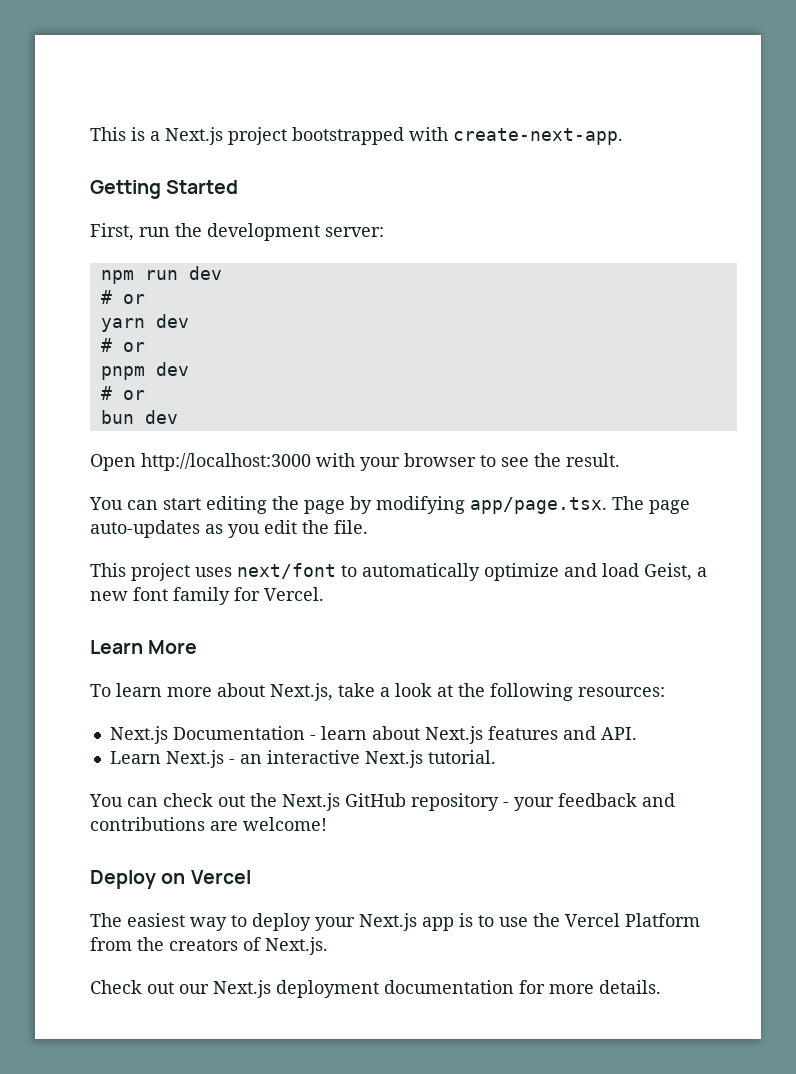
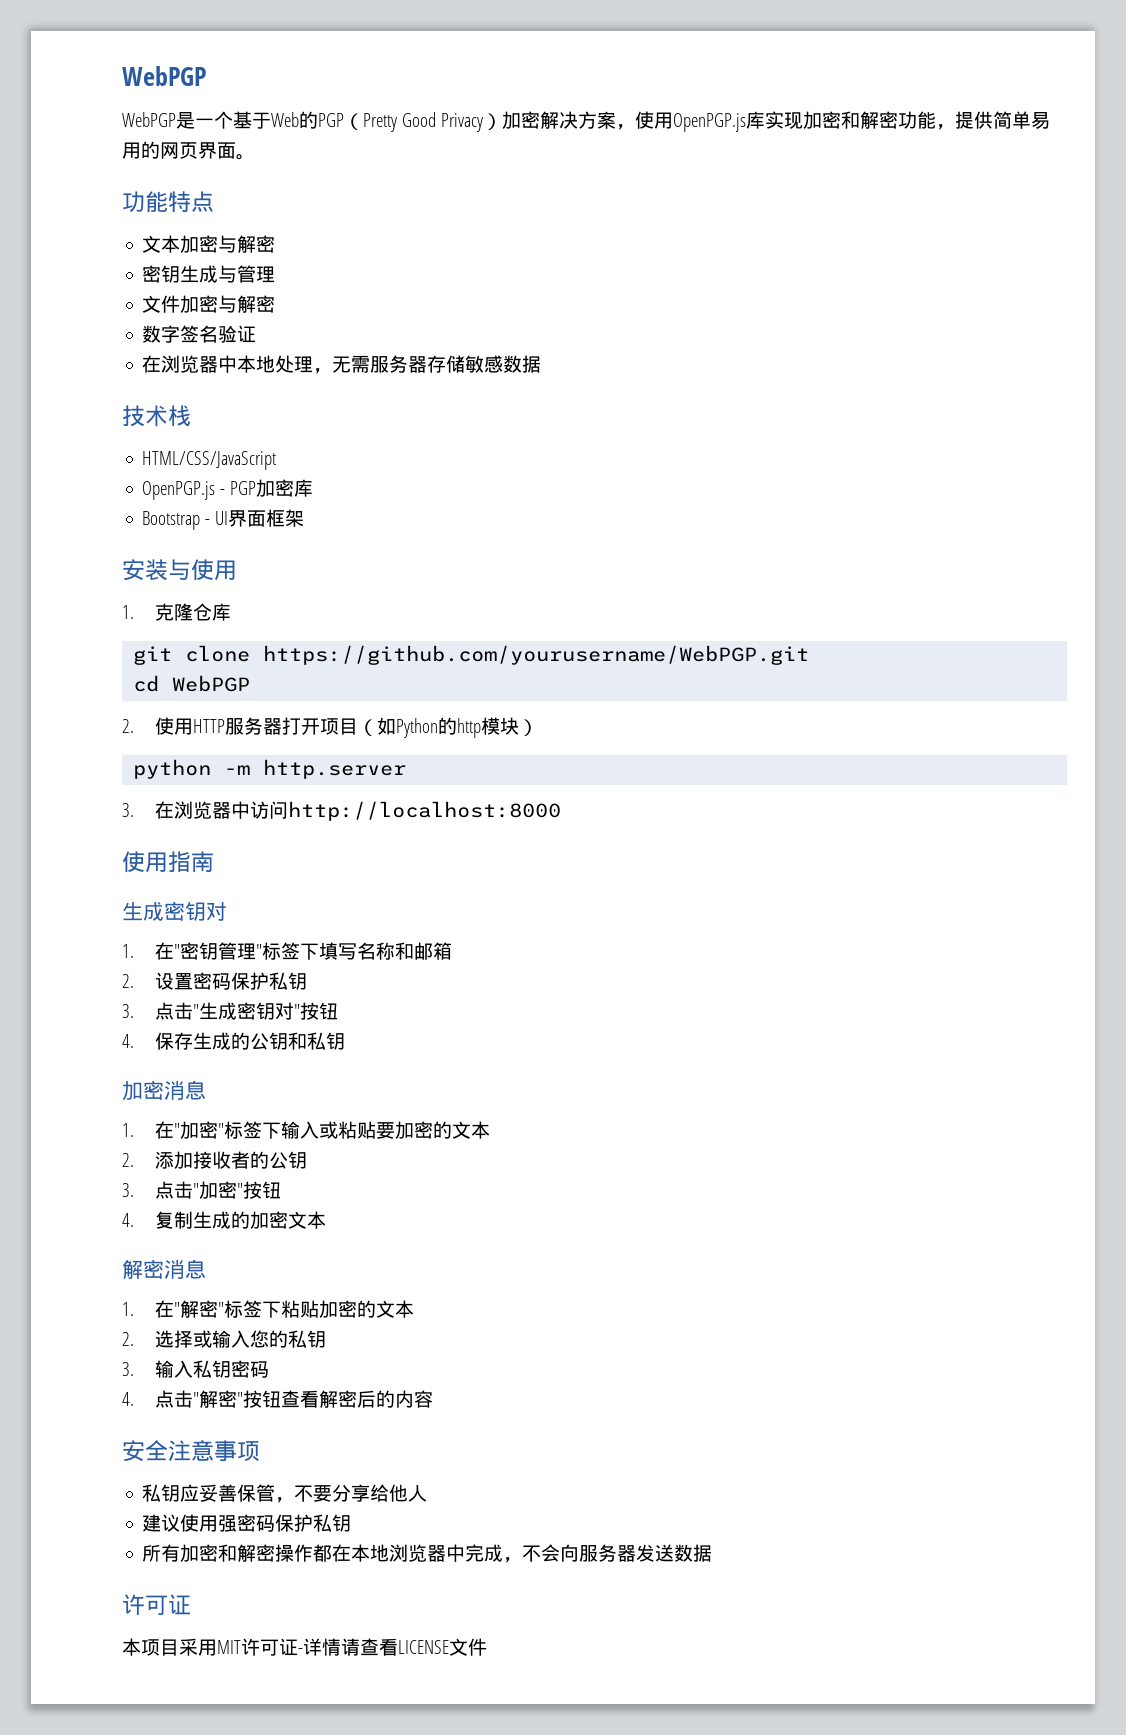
[90,127,623,145] [90,180,239,199] [90,223,384,241] [100,266,222,284] [100,290,145,304] [100,314,189,332] [100,338,145,352] [100,362,189,380] [100,386,145,400] [100,410,178,424] [90,453,620,471] [89,496,690,514] [90,520,368,538] [90,563,707,581] [90,587,324,605] [90,640,198,654] [90,683,665,701] [109,726,637,744] [109,750,496,768] [89,793,675,811] [90,817,327,831] [90,870,251,889] [90,913,700,931] [90,937,328,955] [90,980,661,998] This is a Next.js project bootstrapped with create-next-app. // Getting Started // First, run the development server: // npm run dev // # or // yarn dev // # or // pnpm dev // # or // bun dev // Open http://localhost:3000 with your browser to see the result. // You can start editing the page by modifying app/page.tsx. The page auto-updates as you edit the file. // This project uses next/font to automatically optimize and load Geist, a new font family for Vercel. // Learn More // To learn more about Next.js, take a look at the following resources: // Next.js Documentation - learn about Next.js features and API. // Learn Next.js - an interactive Next.js tutorial. // You can check out the Next.js GitHub repository - your feedback and contributions are welcome! // Deploy on Vercel // The easiest way to deploy your Next.js app is to use the Vercel Platform from the creators of Next.js. // Check out our Next.js deployment documentation for more details. -> [122,66,206,86] [122,111,1050,132] [122,141,255,160] [122,191,214,213] [142,235,276,253] [142,265,276,283] [142,295,276,313] [142,325,257,343] [142,355,542,374] [122,405,191,427] [142,451,277,470] [142,479,314,500] [142,509,305,530] [122,559,237,581] [122,603,231,621] [133,645,810,665] [133,675,251,692] [122,717,538,738] [133,759,407,779] [122,801,561,821] [122,851,214,873] [122,901,227,921] [122,942,452,960] [122,972,307,990] [122,1002,338,1020] [122,1032,345,1050] [122,1080,206,1101] [122,1121,490,1139] [122,1151,307,1169] [122,1181,281,1199] [122,1211,326,1229] [122,1259,206,1279] [122,1300,414,1318] [122,1330,326,1348] [122,1360,269,1378] [122,1390,433,1408] [122,1440,260,1462] [142,1484,428,1503] [142,1514,352,1532] [142,1544,713,1563] [122,1594,191,1616] [122,1638,487,1656] WebPGP // WebPGP是一个基于Web的PGP（Pretty Good Privacy）加密解决方案，使用OpenPGP.js库实现加密和解密功能，提供简单易用的网页界面。 // 功能特点 // 文本加密与解密 // 密钥生成与管理 // 文件加密与解密 // 数字签名验证 // 在浏览器中本地处理，无需服务器存储敏感数据 // 技术栈 // HTML/CSS/JavaScript // OpenPGP.js - PGP加密库 // Bootstrap - UI界面框架 // 安装与使用 // 1.克隆仓库 // git clone https://github.com/yourusername/WebPGP.git // cd WebPGP // 2.使用HTTP服务器打开项目（如Python的http模块） // python -m http.server // 3.在浏览器中访问http://localhost:8000 // 使用指南 // 生成密钥对 // 1.在"密钥管理"标签下填写名称和邮箱 // 2.设置密码保护私钥 // 3.点击"生成密钥对"按钮 // 4.保存生成的公钥和私钥 // 加密消息 // 1.在"加密"标签下输入或粘贴要加密的文本 // 2.添加接收者的公钥 // 3.点击"加密"按钮 // 4.复制生成的加密文本 // 解密消息 // 1.在"解密"标签下粘贴加密的文本 // 2.选择或输入您的私钥 // 3.输入私钥密码 // 4.点击"解密"按钮查看解密后的内容 // 安全注意事项 // 私钥应妥善保管，不要分享给他人 // 建议使用强密码保护私钥 // 所有加密和解密操作都在本地浏览器中完成，不会向服务器发送数据 // 许可证 // 本项目采用MIT许可证-详情请查看LICENSE文件

